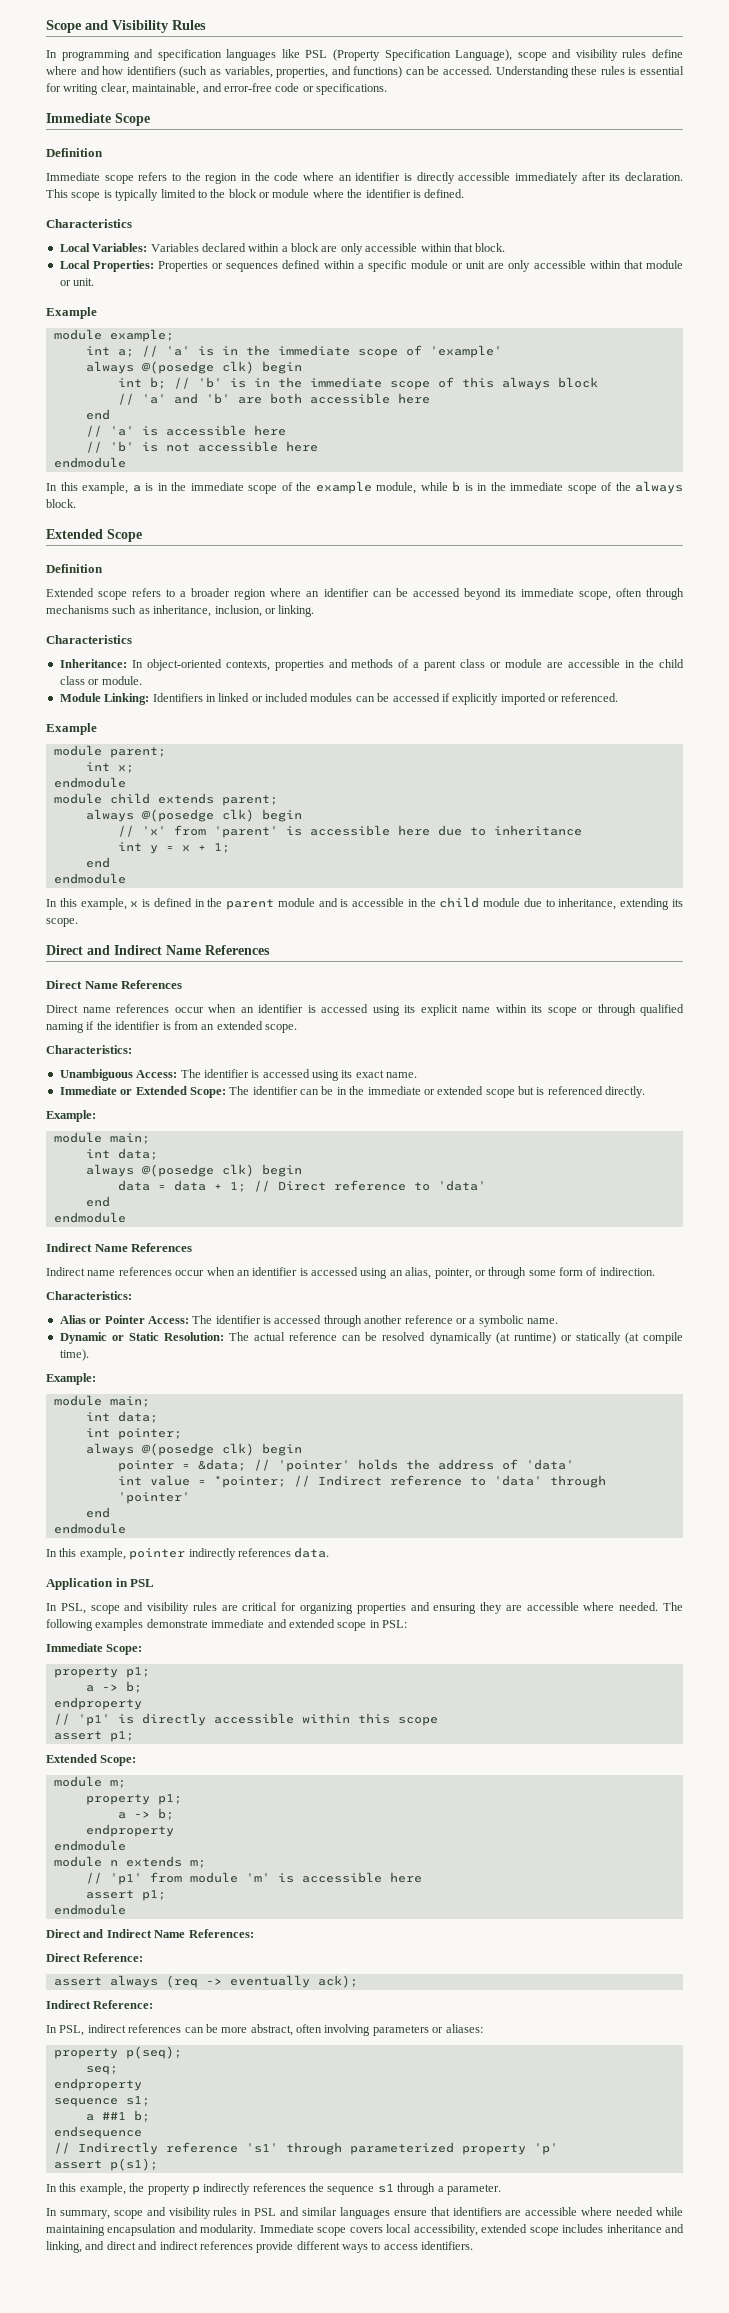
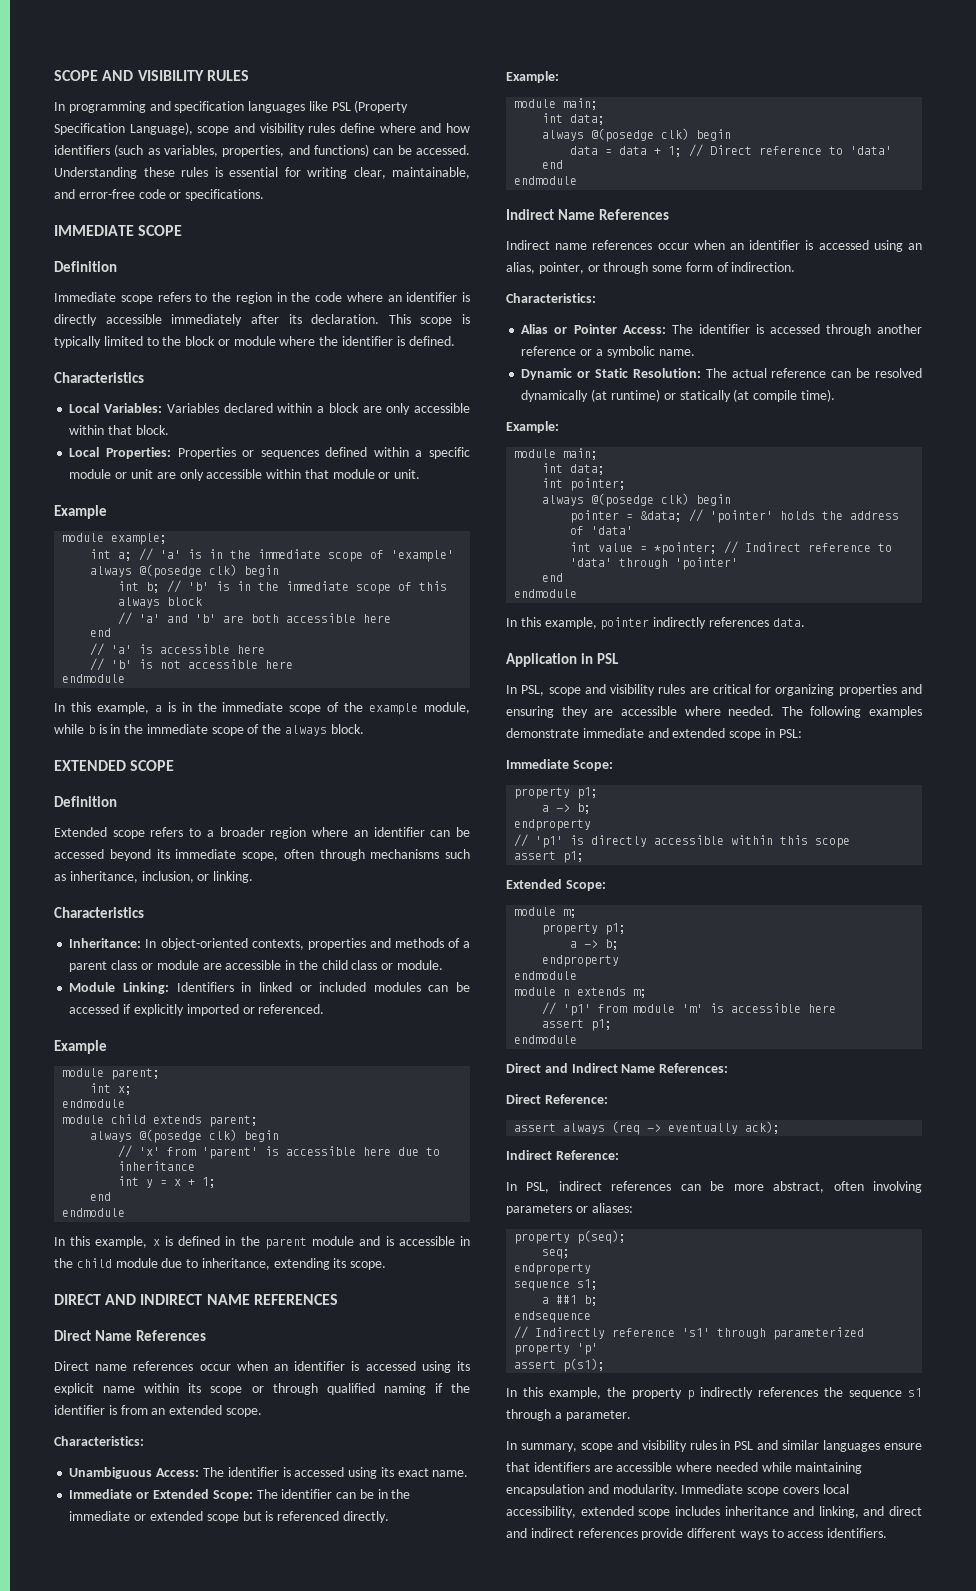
[46,20,206,33] Scope and Visibility Rules -> [54,70,249,81] SCOPE AND VISIBILITY RULES
[46,113,150,126] Immediate Scope -> [54,225,183,236] IMMEDIATE SCOPE
[46,529,142,542] Extended Scope -> [54,760,175,771] EXTENDED SCOPE
[46,945,270,955] Direct and Indirect Name References -> [54,1294,338,1305] DIRECT AND INDIRECT NAME REFERENCES

